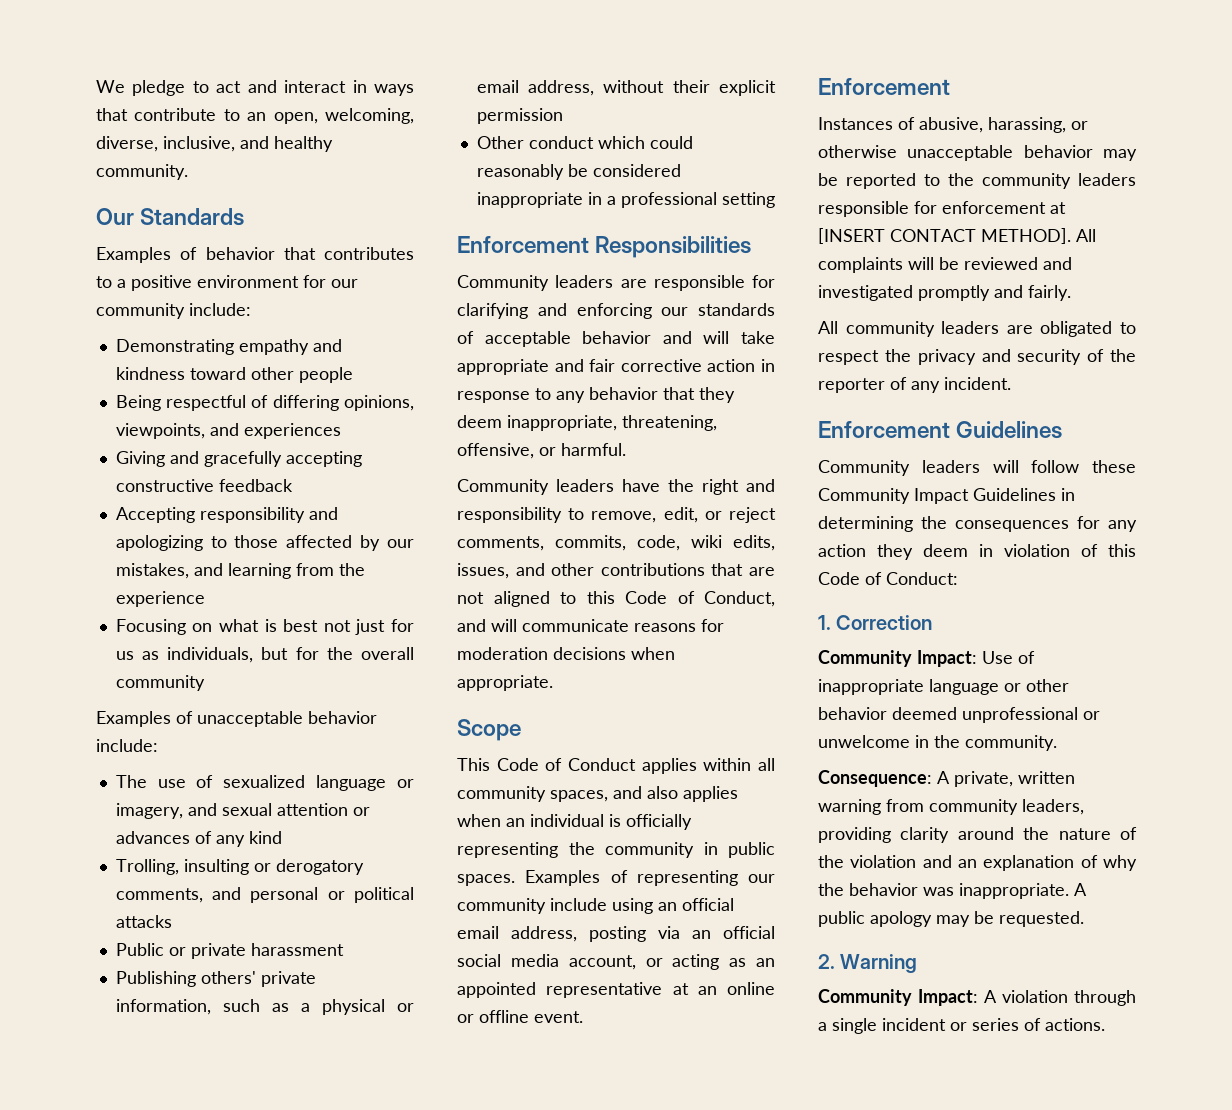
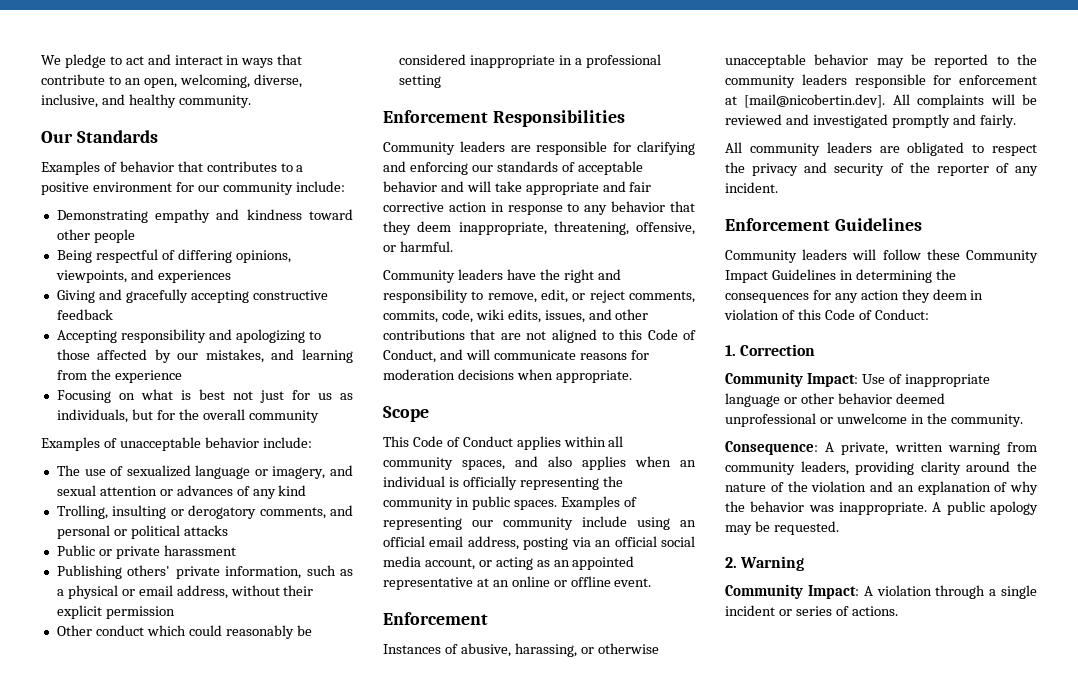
[818,228,1071,244] [INSERT CONTACT METHOD]. -> [744,94,886,108] [mail@nicobertin.dev].

